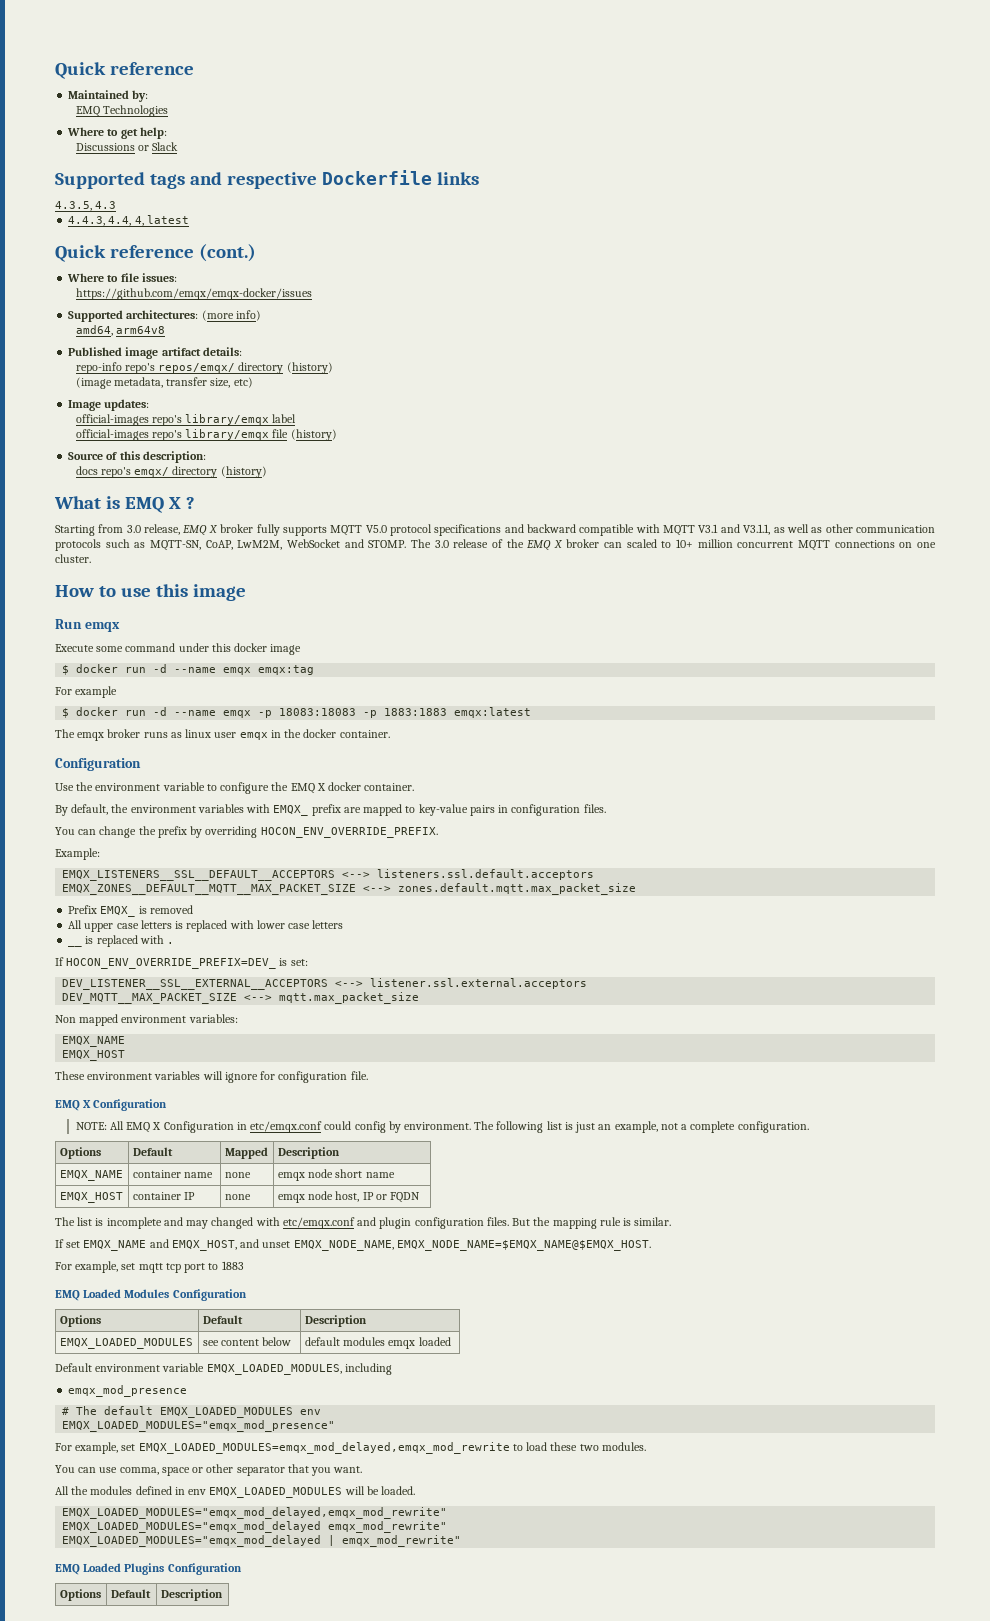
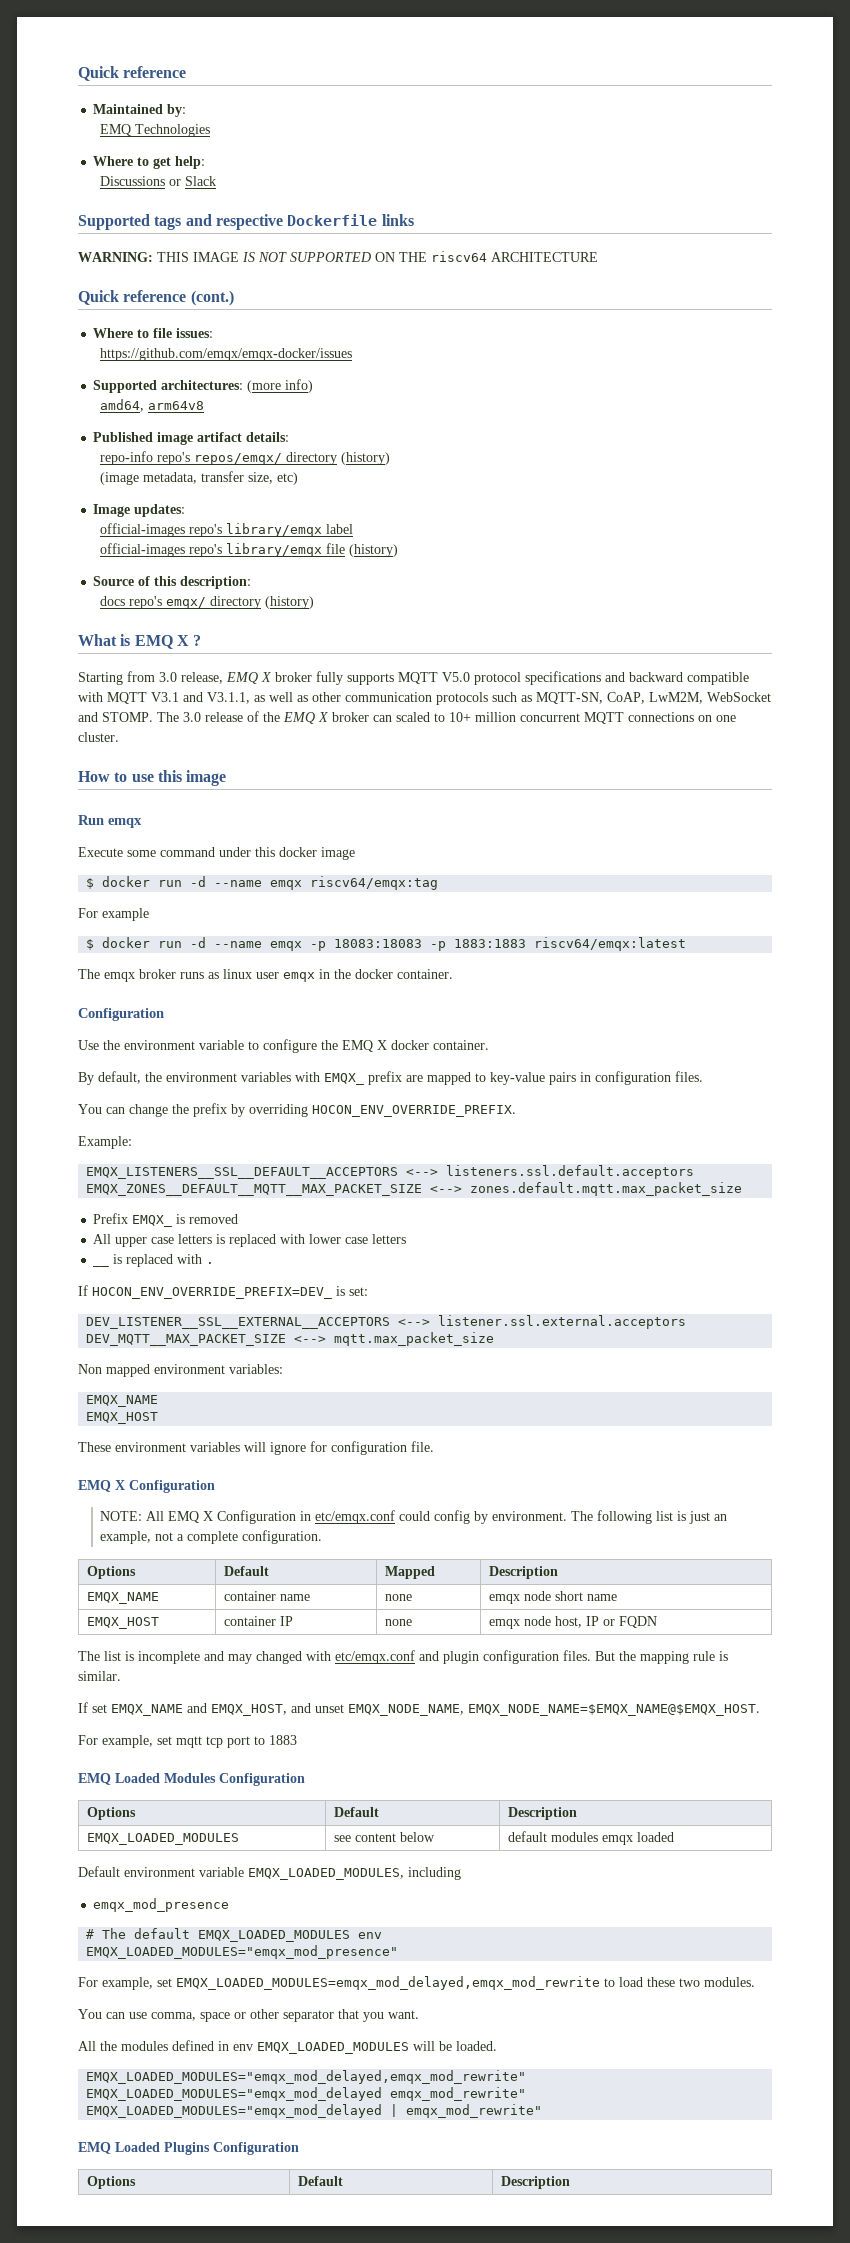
[55,201,117,211] [68,215,189,226] 4.3.5, 4.3 // 4.4.3, 4.4, 4, latest -> [78,251,598,262] WARNING: THIS IMAGE IS NOT SUPPORTED ON THE riscv64 ARCHITECTURE
[258,665,315,675] emqx:tag -> [310,876,439,890] riscv64/emqx:tag
[454,707,532,718] emqx:latest -> [534,937,687,951] riscv64/emqx:latest

